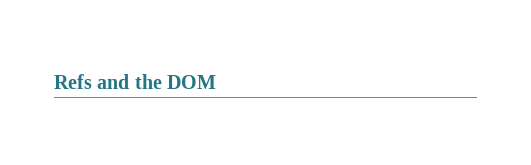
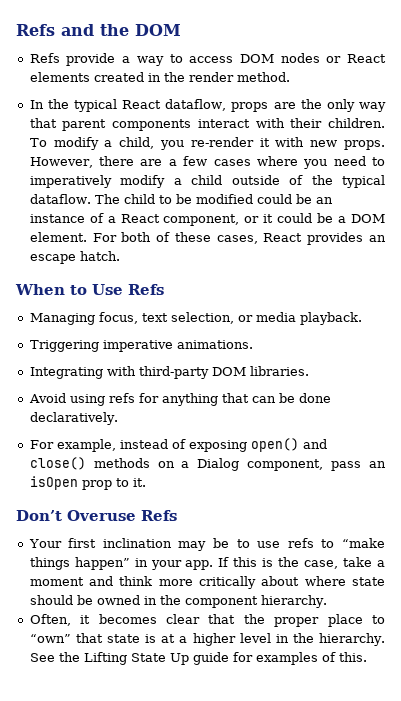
(217, 82) none -> [29,53,387,66] [29,72,290,82] [29,99,386,112] [29,118,385,131] [29,137,385,150] [29,156,386,169] [29,175,386,188] [29,194,333,204] [29,213,386,226] [29,232,386,245] [29,251,120,264] [15,284,164,295] [29,312,362,325] [29,340,253,352] [29,366,309,379] [28,393,331,406] [29,412,118,425] [29,438,327,452] [29,457,386,471] [29,476,146,490] [16,510,177,521] [28,538,386,551] [29,557,386,570] [29,576,385,589] [29,595,327,608] [29,614,385,627] [29,633,386,646] [29,652,367,665] // Refs provide a way to access DOM nodes or React elements created in the render method. // In the typical React dataflow, props are the only way that parent components interact with their children. To modify a child, you re-render it with new props. However, there are a few cases where you need to imperatively modify a child outside of the typical dataflow. The child to be modified could be an instance of a React component, or it could be a DOM element. For both of these cases, React provides an escape hatch. // When to Use Refs // Managing focus, text selection, or media playback. // Triggering imperative animations. // Integrating with third-party DOM libraries. // Avoid using refs for anything that can be done declaratively. // For example, instead of exposing open() and close() methods on a Dialog component, pass an isOpen prop to it. // Don’t Overuse Refs // Your first inclination may be to use refs to “make things happen” in your app. If this is the case, take a moment and think more critically about where state should be owned in the component hierarchy. // Often, it becomes clear that the proper place to “own” that state is at a higher level in the hierarchy. See the Lifting State Up guide for examples of this.

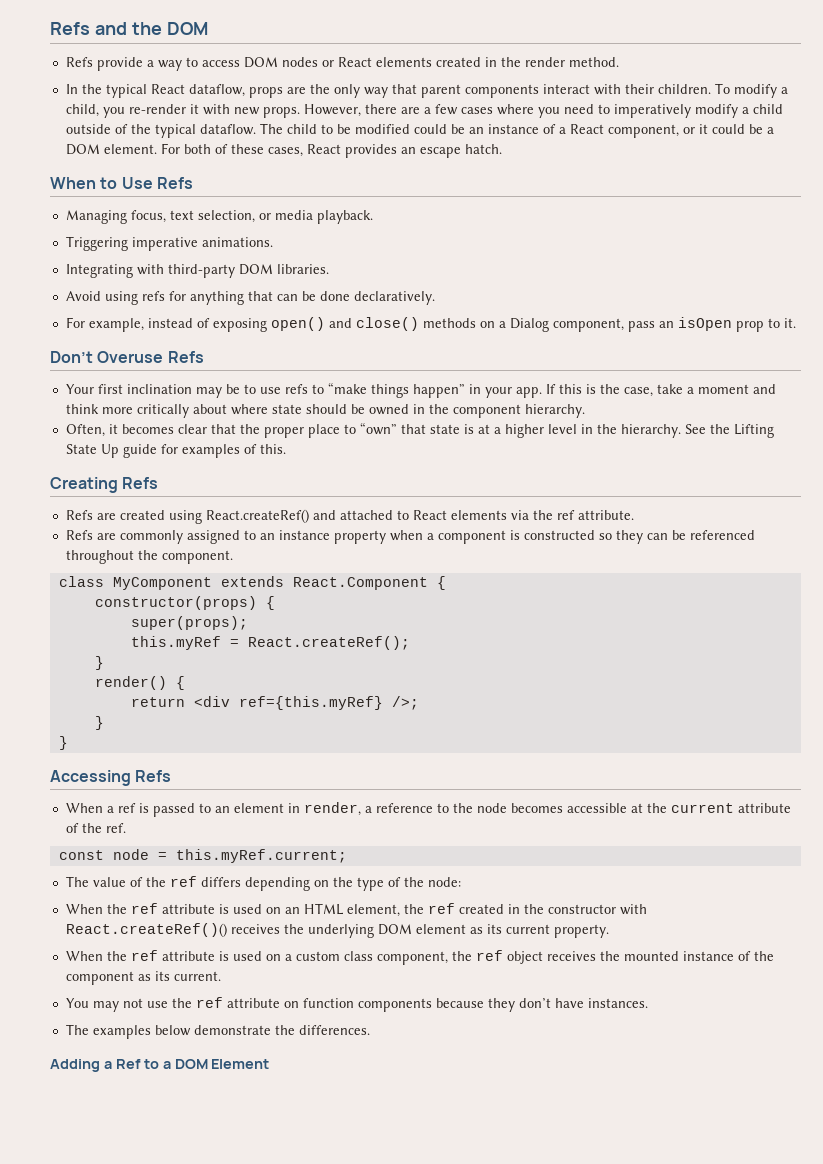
(367, 657) none -> [50,477,159,493] [65,509,634,524] [65,530,755,544] [65,550,233,564] [58,576,446,590] [94,596,275,610] [130,616,248,630] [130,636,410,650] [94,656,104,670] [94,676,185,690] [130,696,419,710] [94,716,104,730] [58,736,68,750] [50,770,172,786] [65,802,791,817] [65,823,126,833] [58,849,347,863] [65,876,461,891] [65,903,647,917] [65,923,609,938] [65,950,774,965] [65,971,221,985] [65,997,648,1012] [65,1024,370,1039] [50,1059,270,1072] // Creating Refs // Refs are created using React.createRef() and attached to React elements via the ref attribute. // Refs are commonly assigned to an instance property when a component is constructed so they can be referenced throughout the component. // class MyComponent extends React.Component { // constructor(props) { // super(props); // this.myRef = React.createRef(); // } // render() { // return <div ref={this.myRef} />; // } // } // Accessing Refs // When a ref is passed to an element in render, a reference to the node becomes accessible at the current attribute of the ref. // const node = this.myRef.current; // The value of the ref differs depending on the type of the node: // When the ref attribute is used on an HTML element, the ref created in the constructor with React.createRef()() receives the underlying DOM element as its current property. // When the ref attribute is used on a custom class component, the ref object receives the mounted instance of the component as its current. // You may not use the ref attribute on function components because they don’t have instances. // The examples below demonstrate the differences. // Adding a Ref to a DOM Element

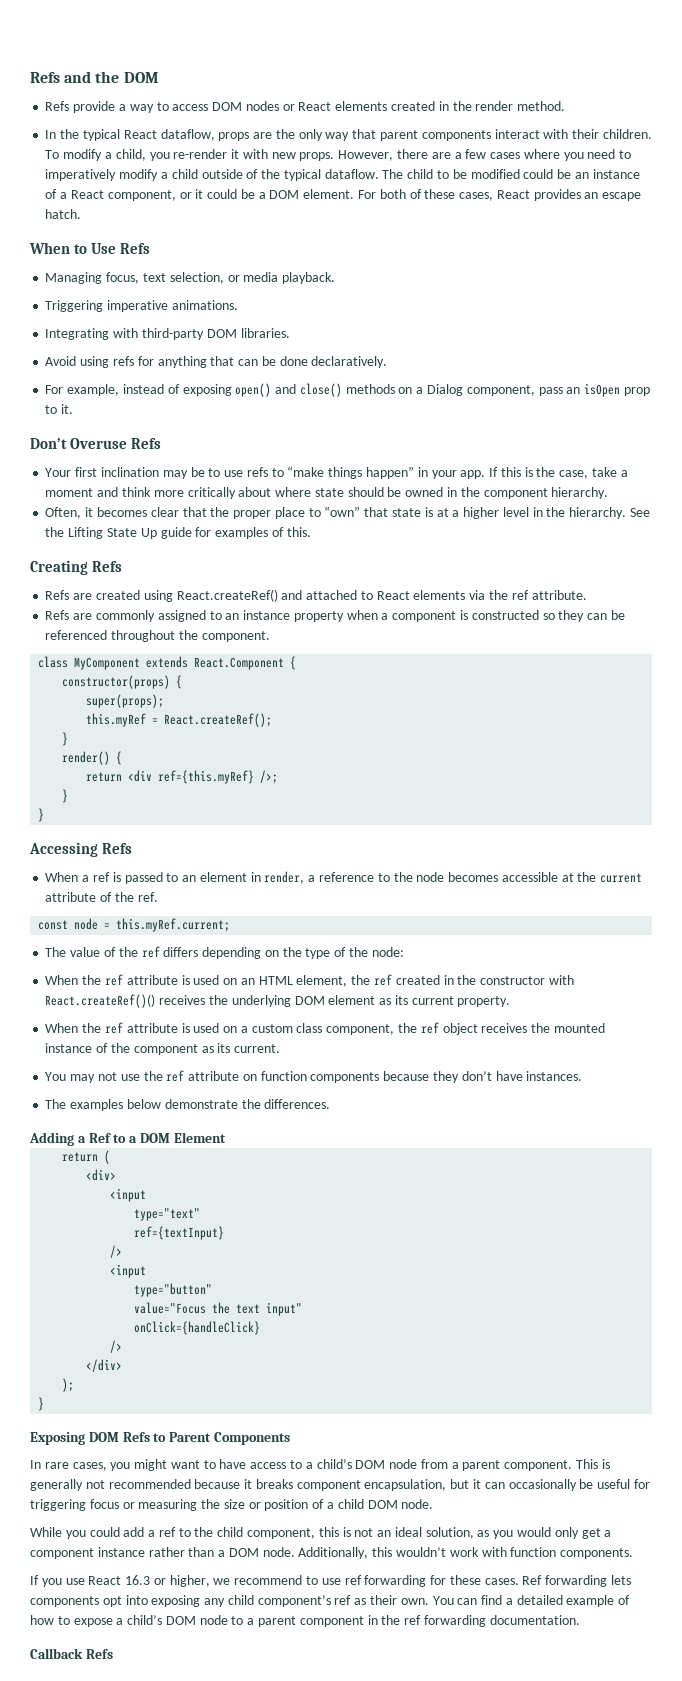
(270, 1064) none -> [62,1150,111,1164] [86,1169,117,1181] [110,1188,147,1202] [134,1208,201,1221] [134,1226,225,1240] [110,1245,123,1258] [110,1264,147,1278] [134,1283,213,1297] [134,1302,303,1316] [134,1321,261,1335] [110,1340,123,1353] [86,1359,123,1372] [62,1378,75,1392] [38,1397,45,1411] [30,1432,290,1445] [30,1459,610,1471] [30,1479,650,1491] [30,1499,434,1511] [30,1527,612,1539] [30,1547,634,1559] [30,1575,632,1587] [30,1595,631,1607] [30,1615,580,1627] [30,1648,113,1659] // return ( // <div> // <input // type="text" // ref={textInput} // /> // <input // type="button" // value="Focus the text input" // onClick={handleClick} // /> // </div> // ); // } // Exposing DOM Refs to Parent Components // In rare cases, you might want to have access to a child’s DOM node from a parent component. This is generally not recommended because it breaks component encapsulation, but it can occasionally be useful for triggering focus or measuring the size or position of a child DOM node. // While you could add a ref to the child component, this is not an ideal solution, as you would only get a component instance rather than a DOM node. Additionally, this wouldn’t work with function components. // If you use React 16.3 or higher, we recommend to use ref forwarding for these cases. Ref forwarding lets components opt into exposing any child component’s ref as their own. You can find a detailed example of how to expose a child’s DOM node to a parent component in the ref forwarding documentation. // Callback Refs

